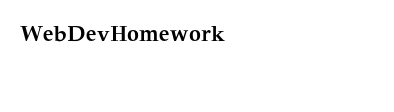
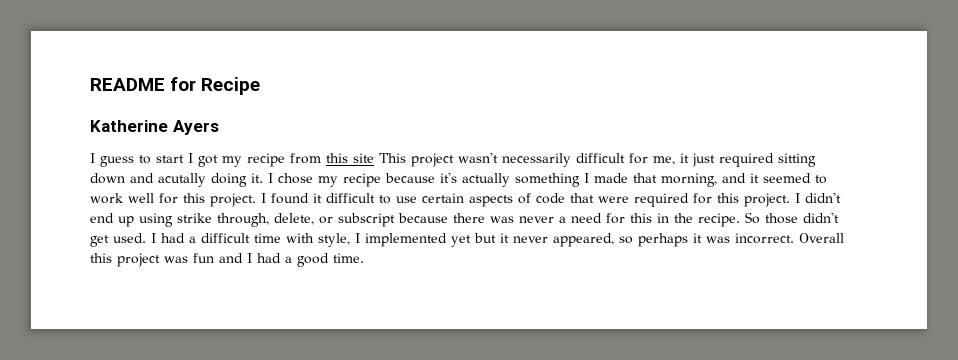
[20,26,225,42] WebDevHomework -> [90,77,261,95] [90,120,219,135] [90,152,816,167] [90,172,827,187] [90,192,841,207] [90,212,839,227] [90,233,844,247] [90,253,364,267] README for Recipe // Katherine Ayers // I guess to start I got my recipe from this site This project wasn't necessarily difficult for me, it just required sitting down and acutally doing it. I chose my recipe because it's actually something I made that morning, and it seemed to work well for this project. I found it difficult to use certain aspects of code that were required for this project. I didn't end up using strike through, delete, or subscript because there was never a need for this in the recipe. So those didn't get used. I had a difficult time with style, I implemented yet but it never appeared, so perhaps it was incorrect. Overall this project was fun and I had a good time.

